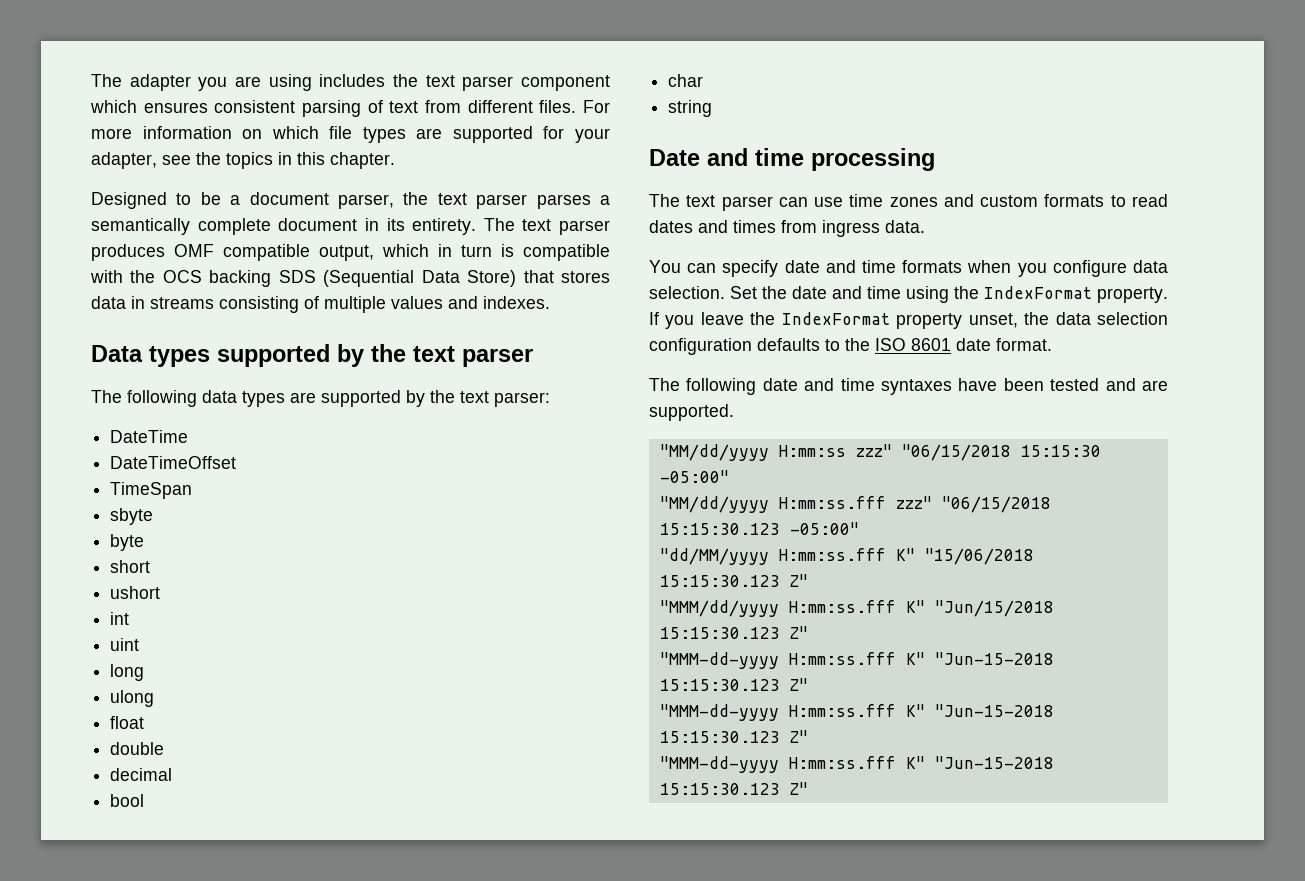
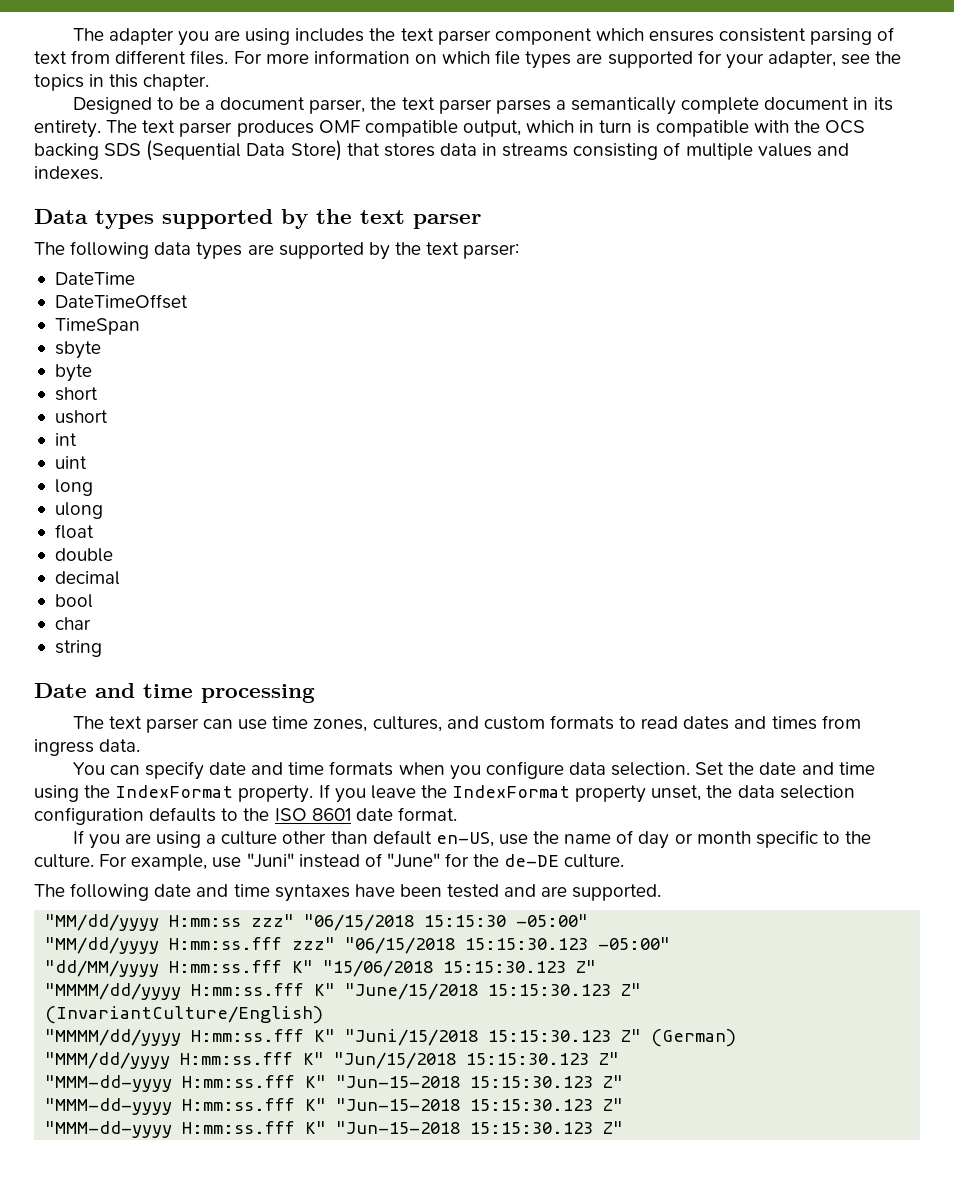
[889,197,938,207] zones -> [313,716,442,732] zones, cultures,
(1052, 344) none -> [72,830,872,849] [34,853,625,871] // If you are using a culture other than default en-US, use the name of day or month specific to the culture. For example, use "Juni" instead of "June" for the de-DE culture.
(808, 580) none -> [45,983,642,1000] [45,1006,324,1024] [45,1029,737,1047] // "MMMM/dd/yyyy H:mm:ss.fff K" "June/15/2018 15:15:30.123 Z" (InvariantCulture/English) // "MMMM/dd/yyyy H:mm:ss.fff K" "Juni/15/2018 15:15:30.123 Z" (German)

